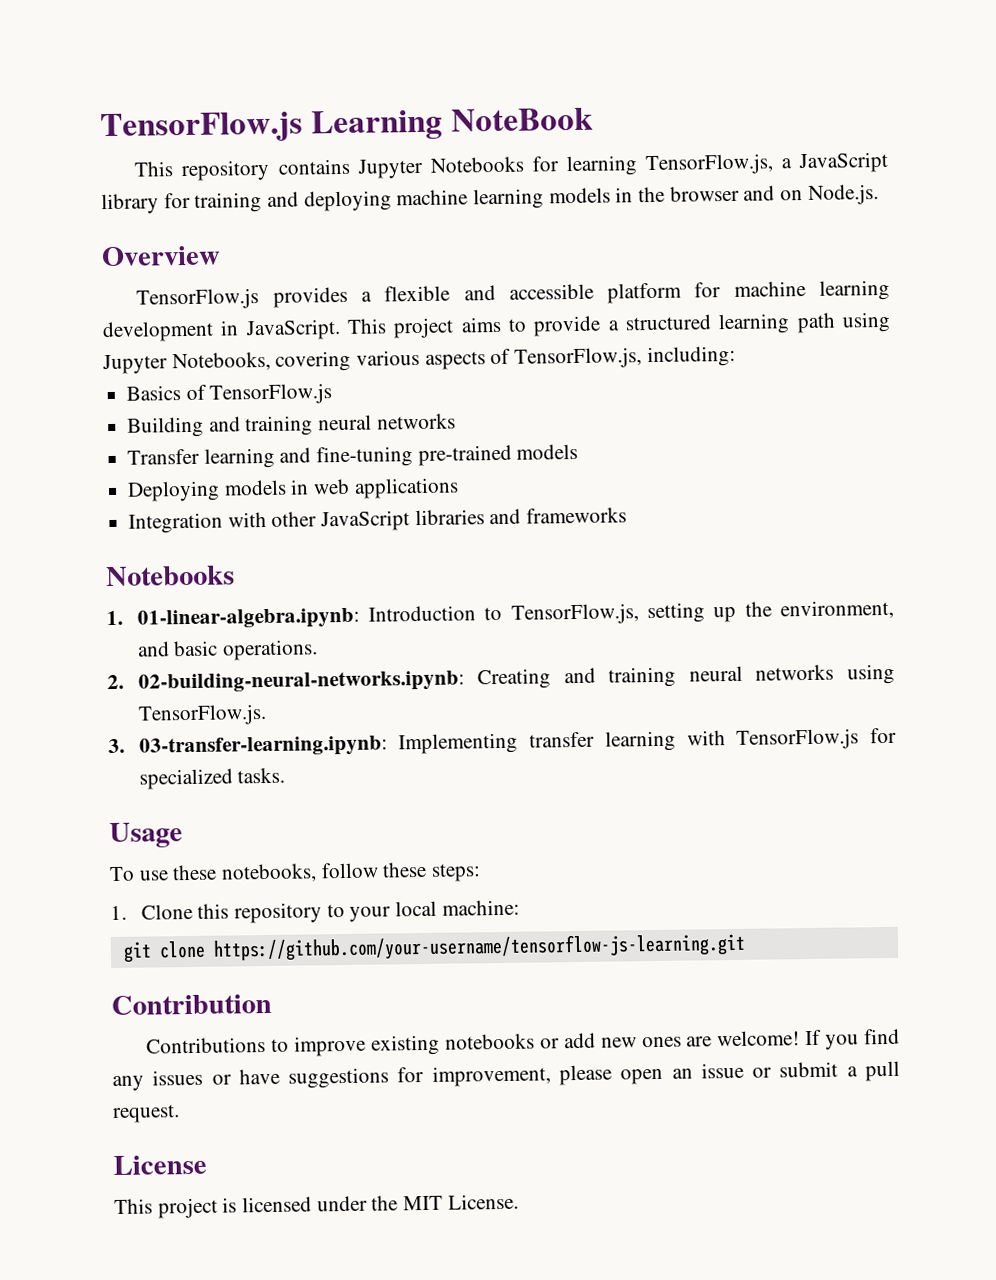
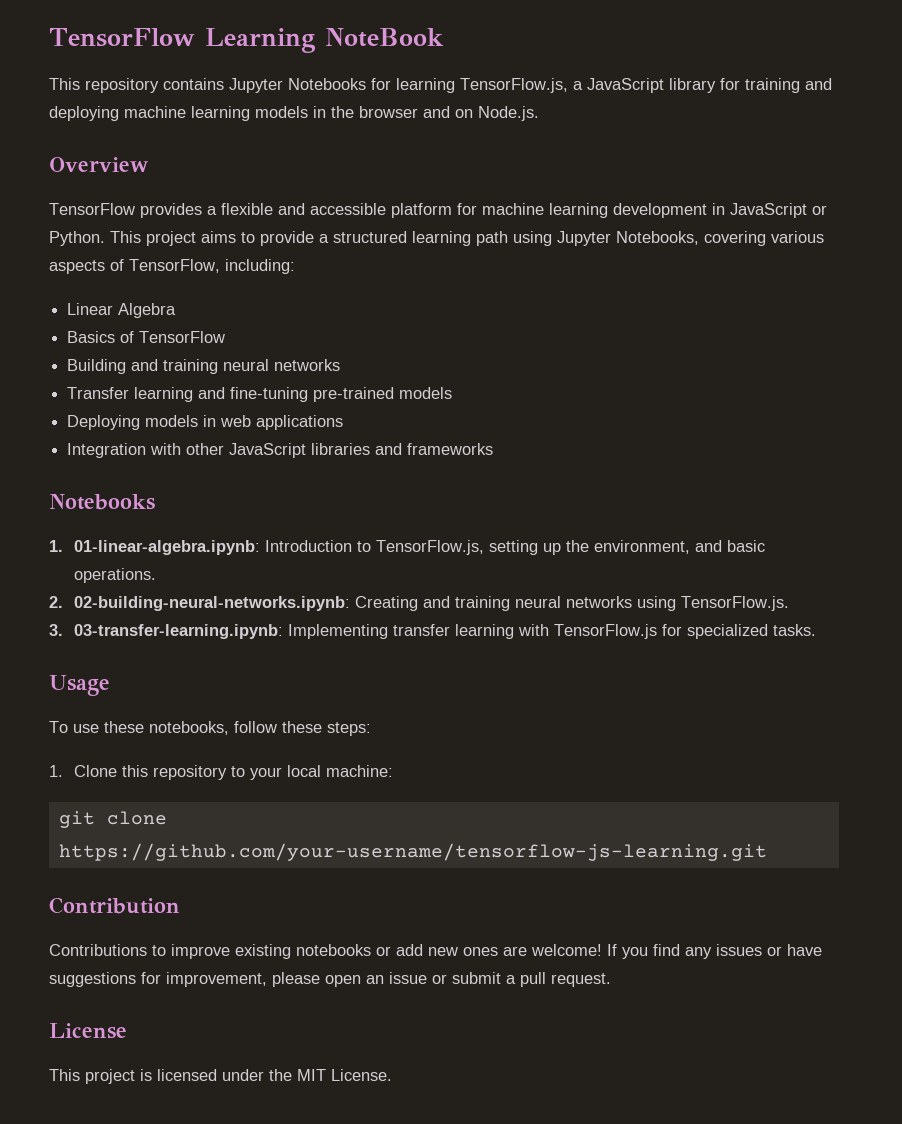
[100,111,303,144] TensorFlow.js -> [49,28,195,47] TensorFlow
[136,288,260,310] TensorFlow.js -> [49,203,135,215] TensorFlow
[244,319,341,341] JavaScript. -> [730,203,827,218] [49,231,105,246] JavaScript or Python.
[514,347,643,369] TensorFlow.js, -> [129,259,220,273] TensorFlow,
(736, 356) none -> [67,303,177,318] // Linear Algebra
[209,383,333,405] TensorFlow.js -> [139,331,226,343] TensorFlow

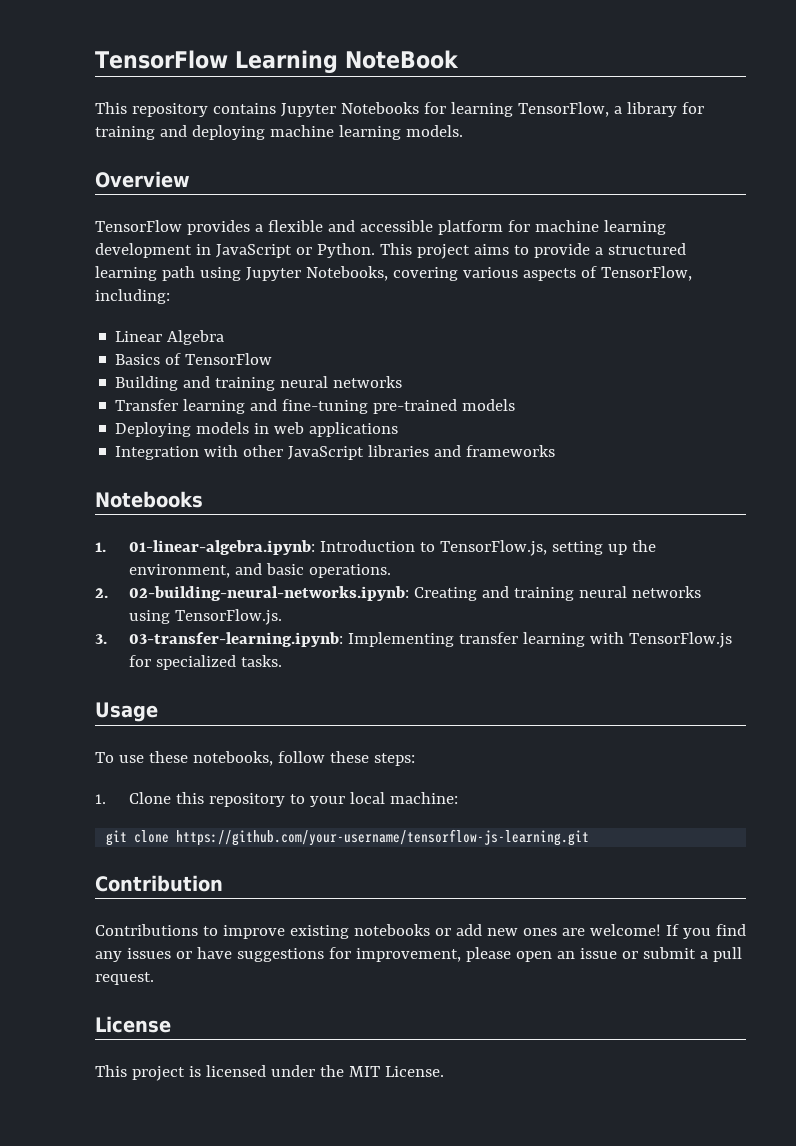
[460,78,664,93] TensorFlow.js, a JavaScript -> [517,102,622,117] TensorFlow, a
[255,106,539,121] models in the browser and on Node.js. -> [405,125,463,137] models.

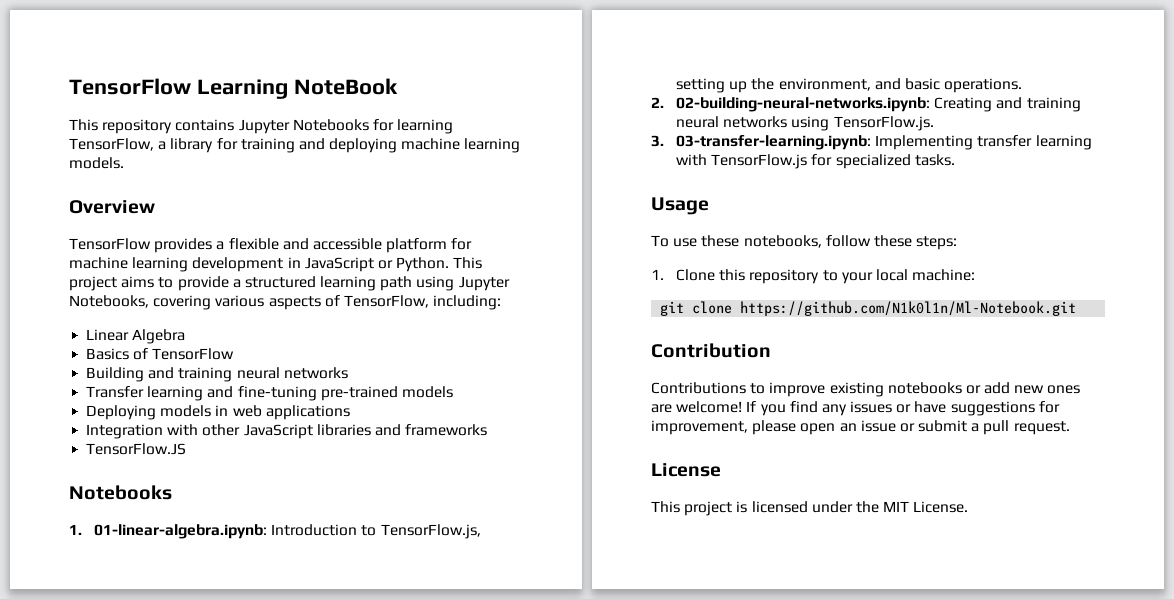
(556, 451) none -> [86,443,187,455] // TensorFlow.JS
[176,829,590,846] https://github.com/your-username/tensorflow-js-learning.git -> [740,301,1077,316] https://github.com/N1k0l1n/Ml-Notebook.git

